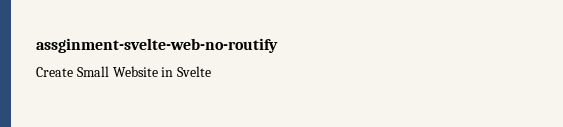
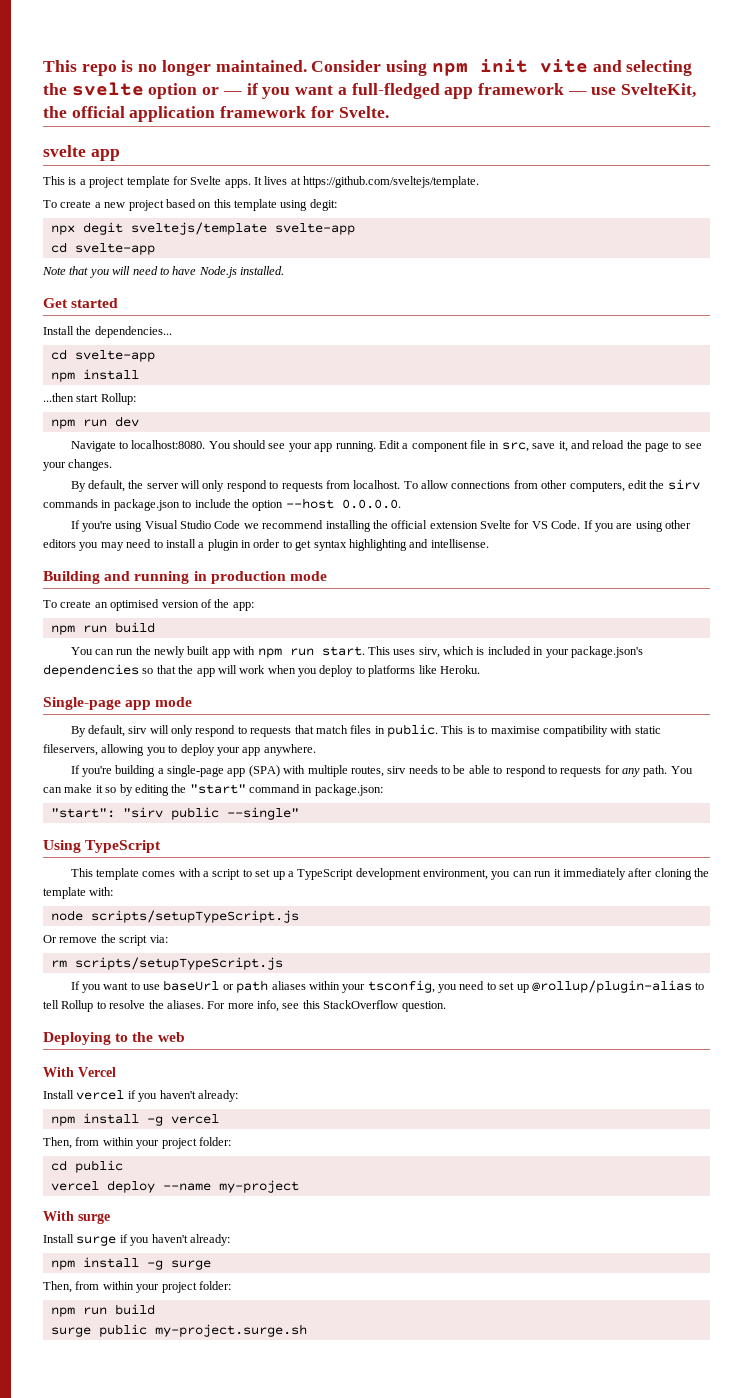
[36,38,278,53] [36,66,212,77] assginment-svelte-web-no-routify // Create Small Website in Svelte -> [43,59,693,76] [43,82,697,99] [43,106,389,122] [43,145,120,161] [43,176,480,188] [43,199,337,211] [50,222,355,235] [50,242,155,255] [42,266,284,278] [43,298,119,308] [43,326,172,338] [50,349,155,362] [50,369,139,382] [43,393,136,405] [50,416,139,429] [70,440,702,452] [43,459,113,471] [70,479,700,492] [43,498,401,511] [70,520,692,532] [43,539,489,551] [43,571,327,584] [43,599,254,611] [50,622,155,635] [70,646,643,658] [43,664,480,677] [43,697,193,710] [70,724,661,737] [43,744,316,756] [70,765,693,777] [43,784,383,796] [50,807,299,820] [43,840,162,853] [70,868,710,880] [43,887,114,899] [50,910,299,923] [43,934,168,946] [50,957,283,970] [70,980,705,993] [43,1000,446,1012] [43,1032,185,1045] [43,1067,116,1077] [43,1090,238,1102] [50,1113,219,1126] [43,1137,231,1149] [50,1160,123,1173] [50,1180,299,1193] [43,1211,110,1224] [43,1234,230,1246] [50,1257,211,1270] [43,1281,231,1293] [50,1304,155,1317] [50,1324,307,1337] This repo is no longer maintained. Consider using npm init vite and selecting the svelte option or — if you want a full-fledged app framework — use SvelteKit, the official application framework for Svelte. // svelte app // This is a project template for Svelte apps. It lives at https://github.com/sveltejs/template. // To create a new project based on this template using degit: // npx degit sveltejs/template svelte-app // cd svelte-app // Note that you will need to have Node.js installed. // Get started // Install the dependencies... // cd svelte-app // npm install // ...then start Rollup: // npm run dev // Navigate to localhost:8080. You should see your app running. Edit a component file in src, save it, and reload the page to see your changes. // By default, the server will only respond to requests from localhost. To allow connections from other computers, edit the sirv commands in package.json to include the option --host 0.0.0.0. // If you're using Visual Studio Code we recommend installing the official extension Svelte for VS Code. If you are using other editors you may need to install a plugin in order to get syntax highlighting and intellisense. // Building and running in production mode // To create an optimised version of the app: // npm run build // You can run the newly built app with npm run start. This uses sirv, which is included in your package.json's dependencies so that the app will work when you deploy to platforms like Heroku. // Single-page app mode // By default, sirv will only respond to requests that match files in public. This is to maximise compatibility with static fileservers, allowing you to deploy your app anywhere. // If you're building a single-page app (SPA) with multiple routes, sirv needs to be able to respond to requests for any path. You can make it so by editing the "start" command in package.json: // "start": "sirv public --single" // Using TypeScript // This template comes with a script to set up a TypeScript development environment, you can run it immediately after cloning the template with: // node scripts/setupTypeScript.js // Or remove the script via: // rm scripts/setupTypeScript.js // If you want to use baseUrl or path aliases within your tsconfig, you need to set up @rollup/plugin-alias to tell Rollup to resolve the aliases. For more info, see this StackOverflow question. // Deploying to the web // With Vercel // Install vercel if you haven't already: // npm install -g vercel // Then, from within your project folder: // cd public // vercel deploy --name my-project // With surge // Install surge if you haven't already: // npm install -g surge // Then, from within your project folder: // npm run build // surge public my-project.surge.sh

